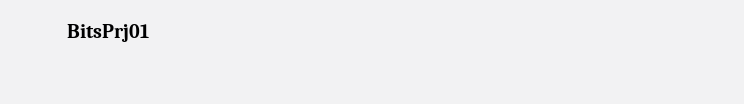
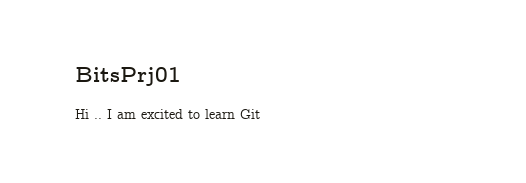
(149, 33) none -> [75,109,260,119] // Hi .. I am excited to learn Git

